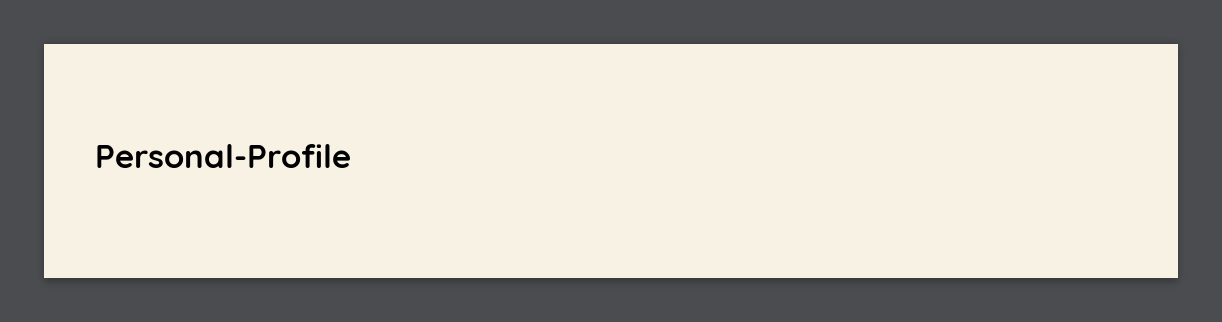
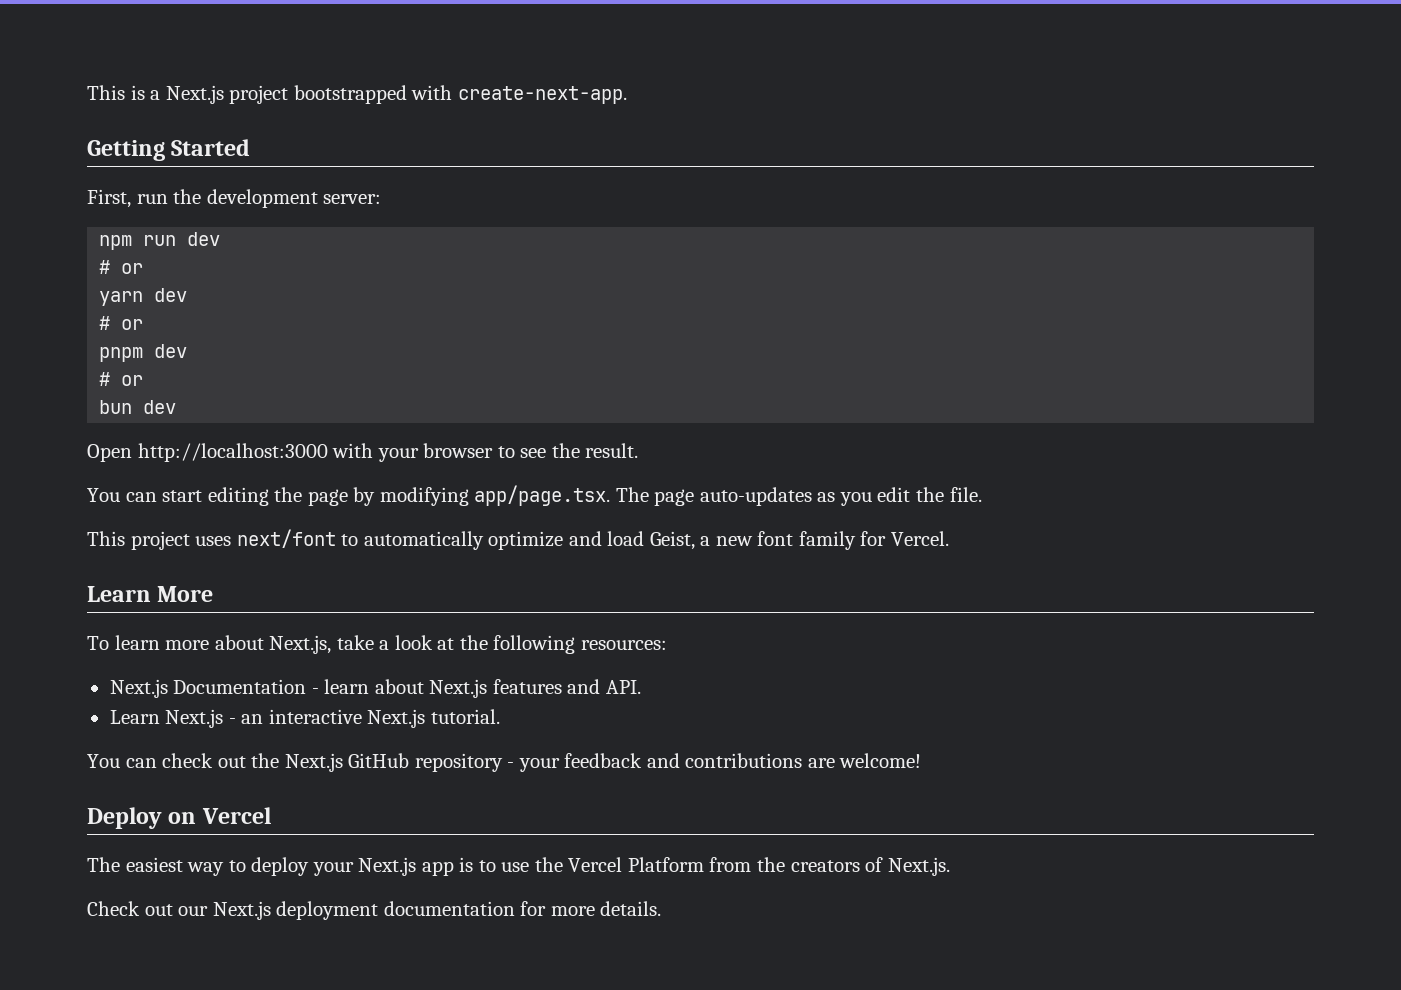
[95,144,351,168] Personal-Profile -> [87,85,627,104] [87,139,251,161] [87,189,382,208] [99,232,221,250] [99,260,144,274] [99,288,188,306] [99,316,144,330] [99,344,188,362] [99,372,144,386] [99,400,177,414] [87,443,639,462] [87,485,982,506] [87,529,950,550] [87,586,214,602] [87,635,667,654] [109,679,641,698] [109,709,500,728] [87,753,922,772] [87,807,271,829] [87,857,950,876] [87,901,662,920] This is a Next.js project bootstrapped with create-next-app. // Getting Started // First, run the development server: // npm run dev // # or // yarn dev // # or // pnpm dev // # or // bun dev // Open http://localhost:3000 with your browser to see the result. // You can start editing the page by modifying app/page.tsx. The page auto-updates as you edit the file. // This project uses next/font to automatically optimize and load Geist, a new font family for Vercel. // Learn More // To learn more about Next.js, take a look at the following resources: // Next.js Documentation - learn about Next.js features and API. // Learn Next.js - an interactive Next.js tutorial. // You can check out the Next.js GitHub repository - your feedback and contributions are welcome! // Deploy on Vercel // The easiest way to deploy your Next.js app is to use the Vercel Platform from the creators of Next.js. // Check out our Next.js deployment documentation for more details.

